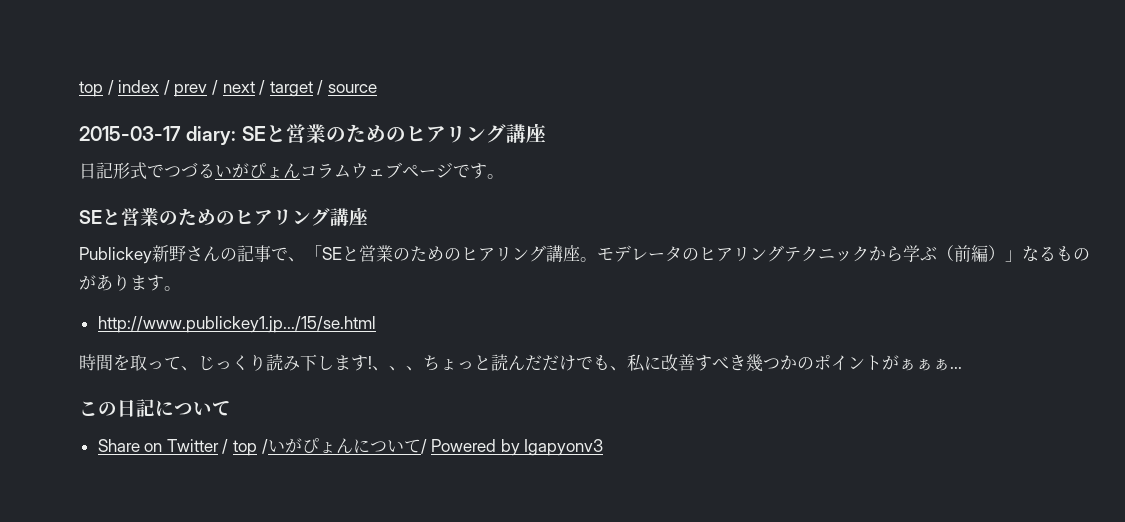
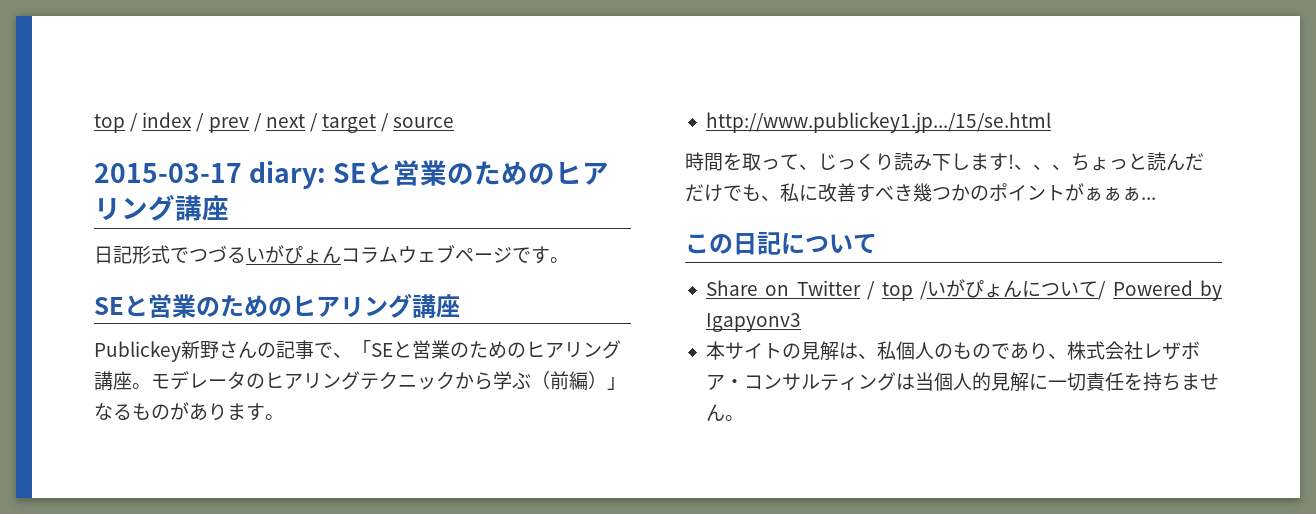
(604, 447) none -> [705,341,1200,361] [705,372,1219,392] [705,404,744,422] // 本サイトの見解は、私個人のものであり、株式会社レザボア・コンサルティングは当個人的見解に一切責任を持ちません。

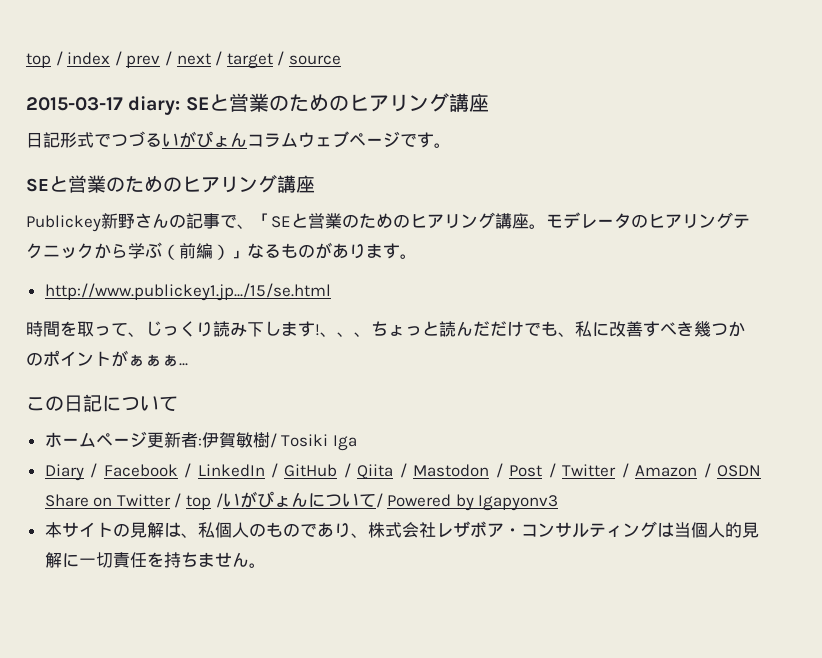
(877, 243) none -> [44,431,357,451] [44,463,761,481] ホームページ更新者:伊賀敏樹/ Tosiki Iga // Diary / Facebook / LinkedIn / GitHub / Qiita / Mastodon / Post / Twitter / Amazon / OSDN

